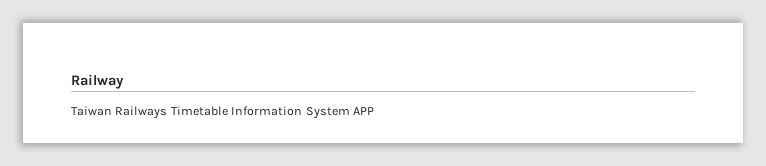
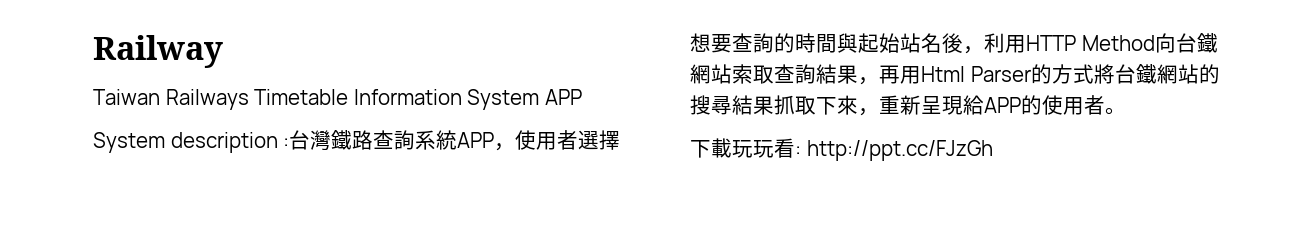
(374, 111) none -> [93,130,621,153] [690,33,1218,54] [690,64,1220,85] [690,95,1126,116] [690,138,993,161] // System description :台灣鐵路查詢系統APP，使用者選擇想要查詢的時間與起始站名後，利用HTTP Method向台鐵網站索取查詢結果，再用Html Parser的方式將台鐵網站的搜尋結果抓取下來，重新呈現給APP的使用者。 // 下載玩玩看: http://ppt.cc/FJzGh

